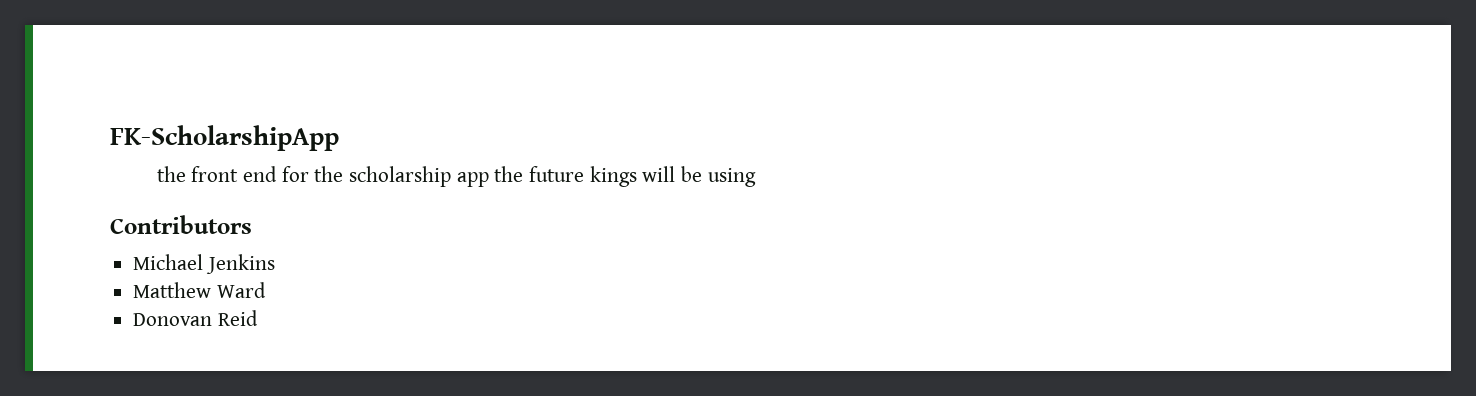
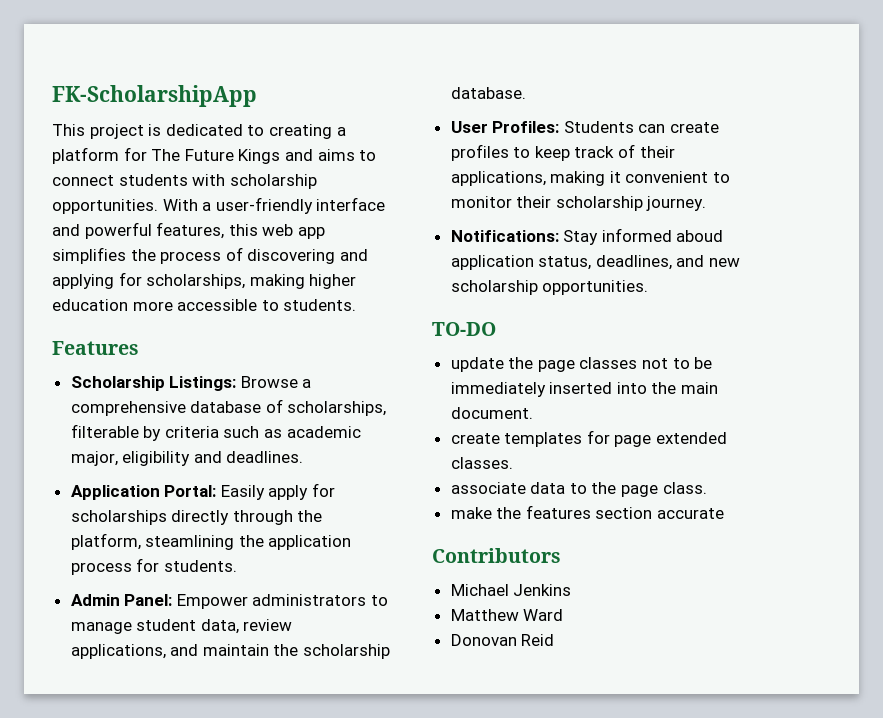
[156,166,756,187] the front end for the scholarship app the future kings will be using -> [52,124,346,139] [52,147,377,164] [52,174,317,189] [52,197,386,214] [52,222,325,239] [52,247,368,264] [52,272,357,289] [52,299,357,311] [52,341,139,355] [70,376,312,391] [70,399,387,416] [70,424,361,441] [70,451,304,466] [70,483,336,500] [70,510,323,525] [70,533,352,550] [70,558,237,575] [70,594,389,609] [70,619,293,634] [70,644,391,659] [450,87,526,99] [450,121,720,133] [450,144,675,161] [450,171,731,186] [450,196,707,211] [450,228,724,245] [450,255,741,270] [450,280,649,295] [432,322,496,336] [450,357,713,372] [450,382,719,397] [450,407,533,419] [450,430,728,447] [450,457,513,469] [450,482,707,497] [450,505,725,519] This project is dedicated to creating a platform for The Future Kings and aims to connect students with scholarship opportunities. With a user-friendly interface and powerful features, this web app simplifies the process of discovering and applying for scholarships, making higher education more accessible to students. // Features // Scholarship Listings: Browse a comprehensive database of scholarships, filterable by criteria such as academic major, eligibility and deadlines. // Application Portal: Easily apply for scholarships directly through the platform, steamlining the application process for students. // Admin Panel: Empower administrators to manage student data, review applications, and maintain the scholarship database. // User Profiles: Students can create profiles to keep track of their applications, making it convenient to monitor their scholarship journey. // Notifications: Stay informed aboud application status, deadlines, and new scholarship opportunities. // TO-DO // update the page classes not to be immediately inserted into the main document. // create templates for page extended classes. // associate data to the page class. // make the features section accurate

